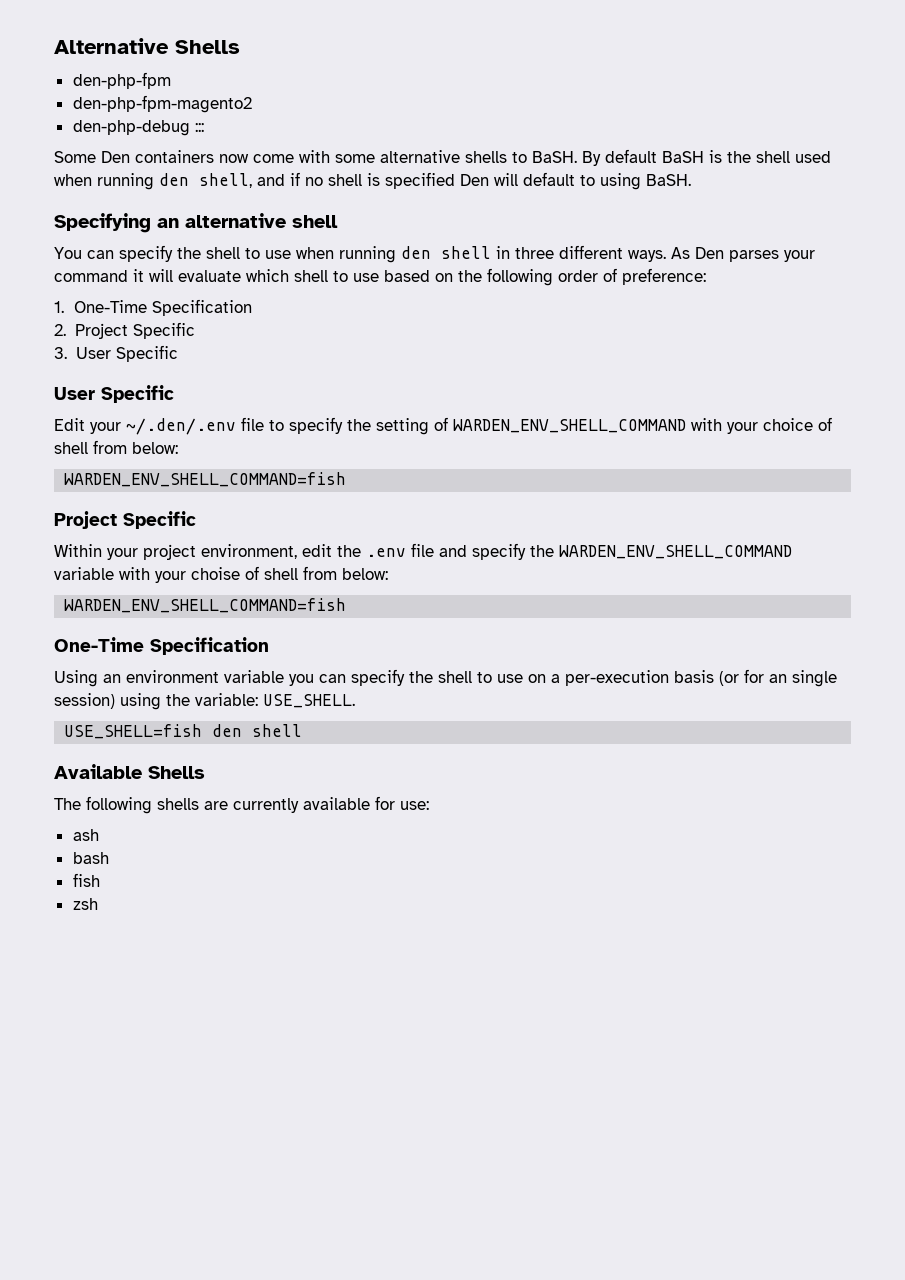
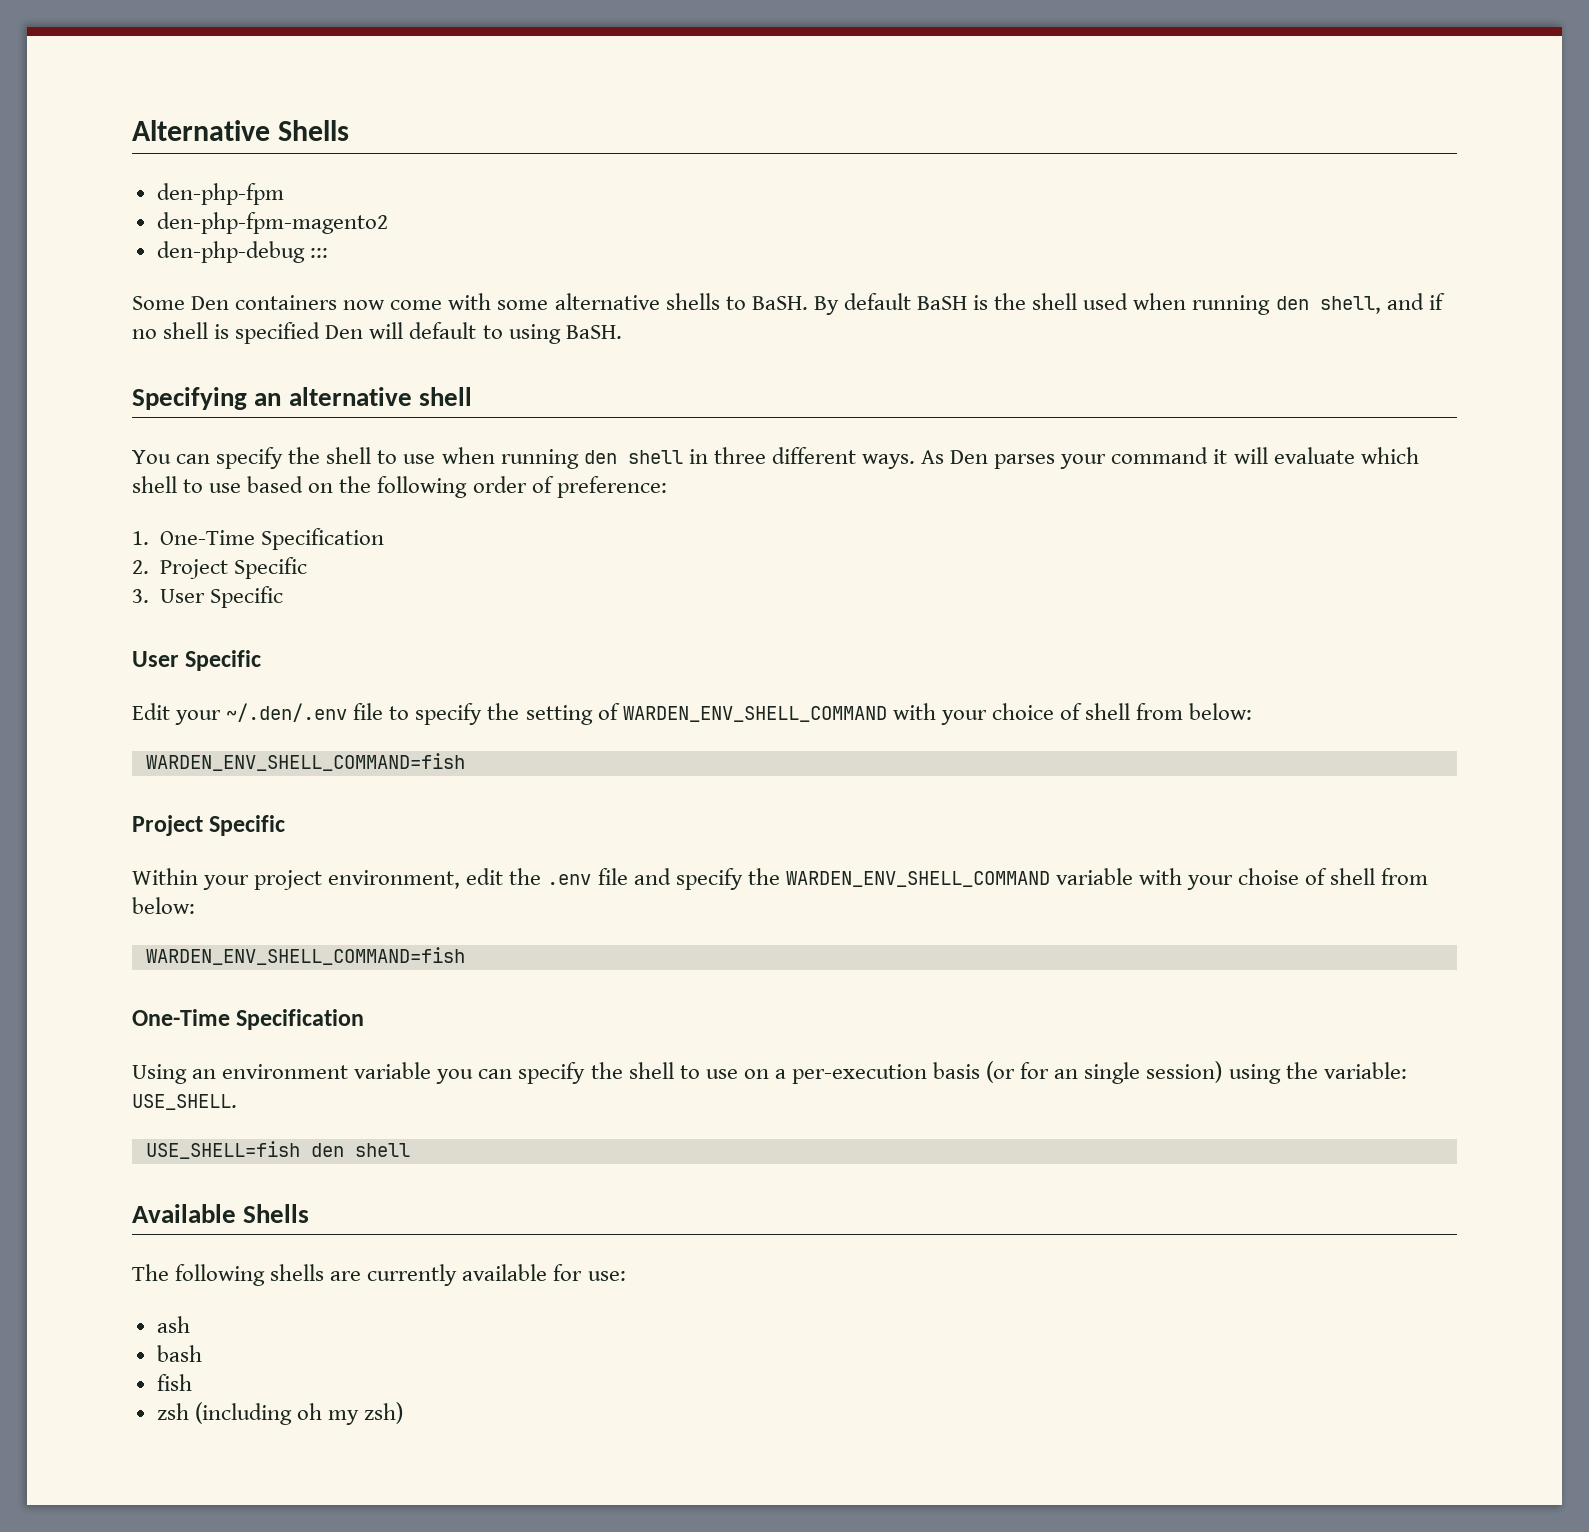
(98, 904) none -> [194,1402,404,1425] (including oh my zsh)

